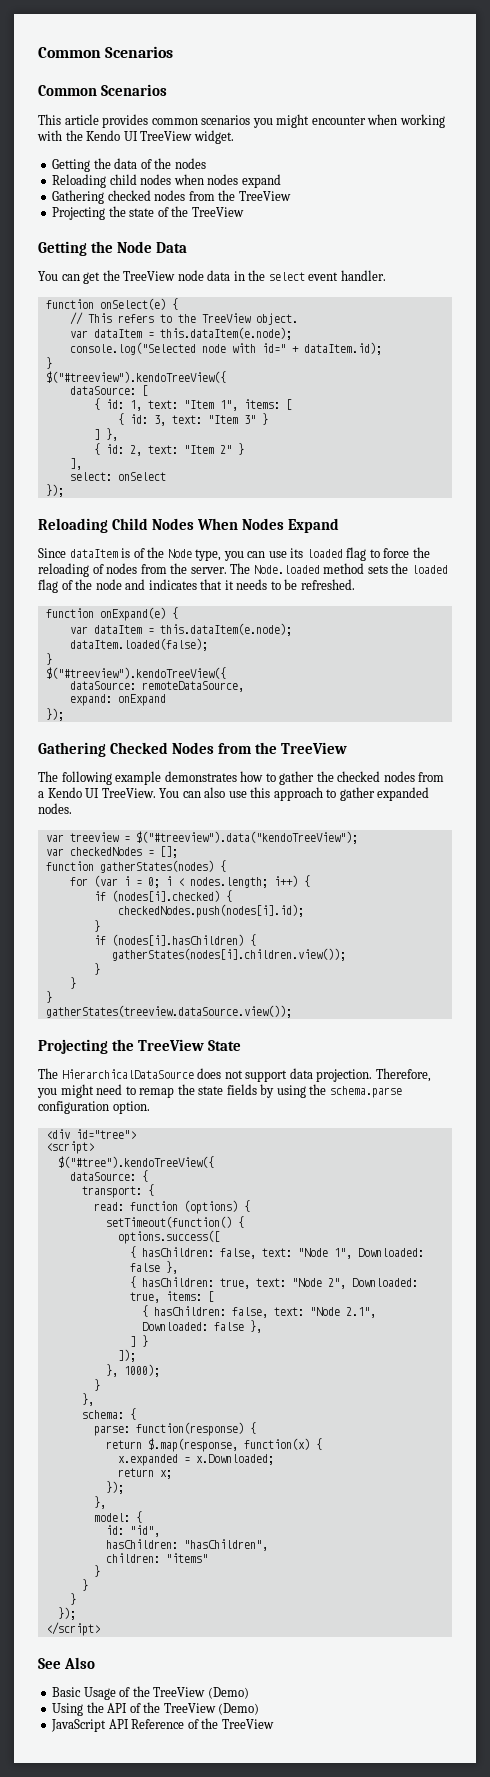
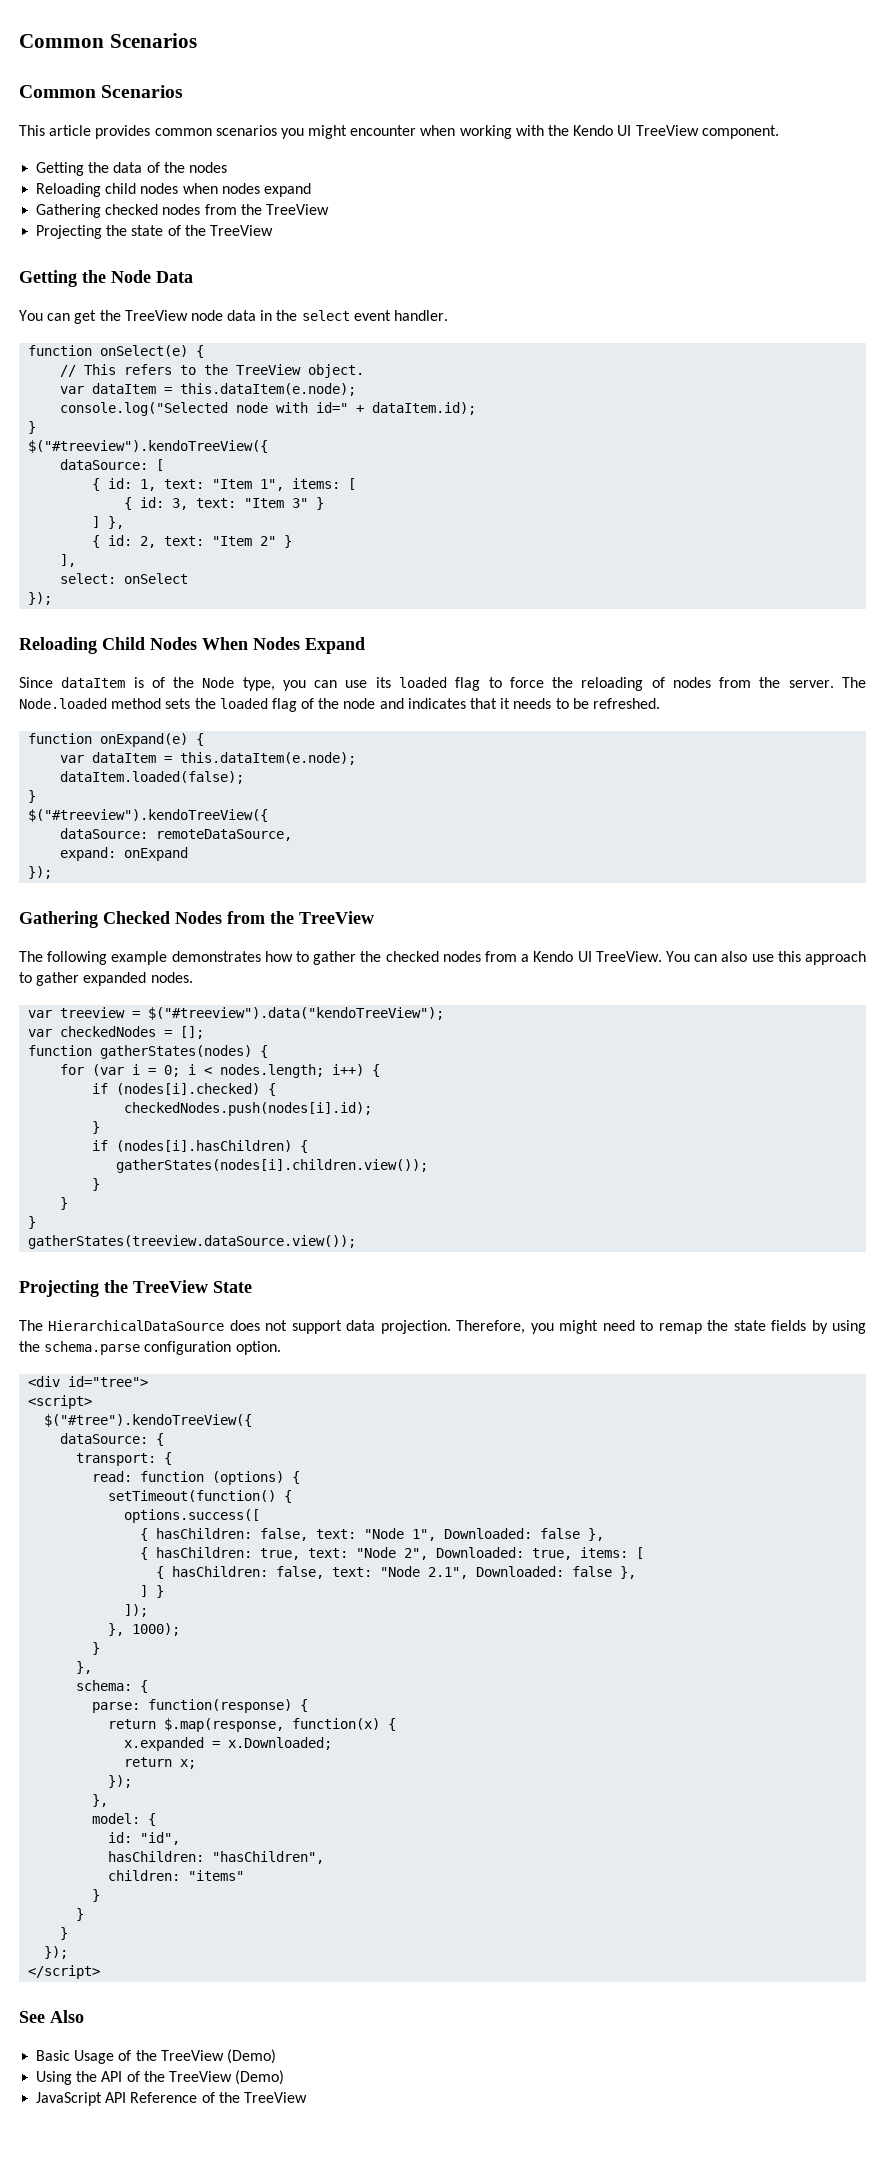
[193,130,234,144] widget. -> [701,125,779,139] component.

